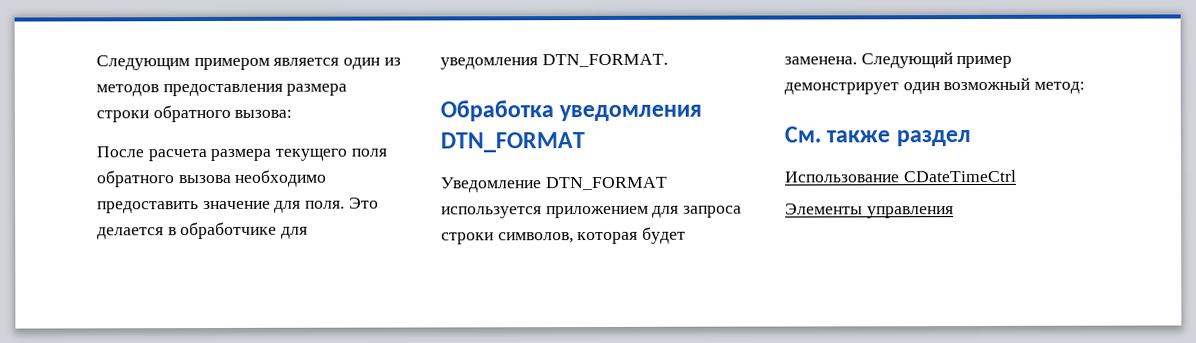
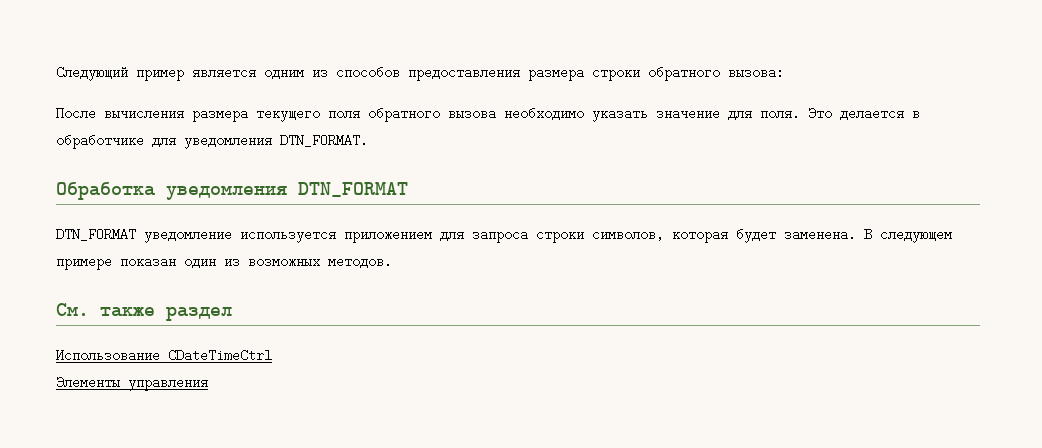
[96,55,401,71] [96,84,159,97] Следующим примером является один из методов -> [56,64,400,81] Следующий пример является одним из способов
[147,149,207,162] расчета -> [104,105,184,121] вычисления
[97,201,199,214] предоставить -> [592,105,648,122] указать
[441,176,668,193] Уведомление DTN_FORMAT -> [56,226,232,243] DTN_FORMAT уведомление
[860,52,1013,69] [784,77,1086,95] Следующий пример демонстрирует один возможный метод: -> [864,226,952,243] [56,253,392,270] В следующем примере показан один из возможных методов.

